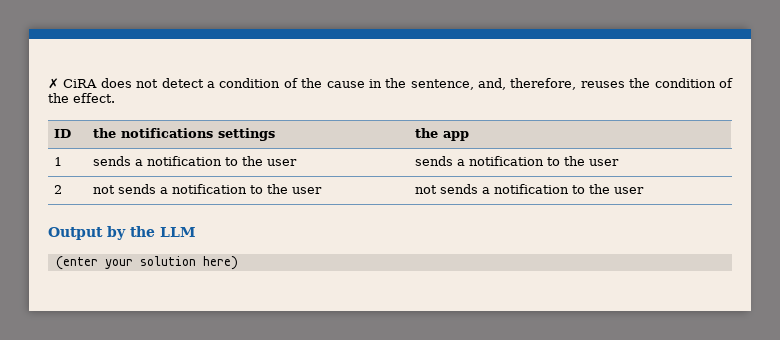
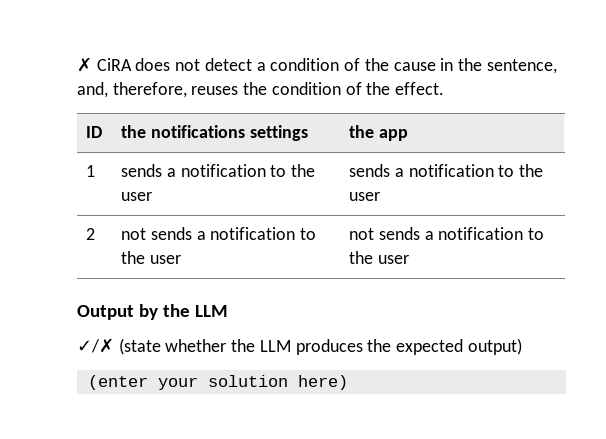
(196, 232) none -> [77,338,522,355] // ✓/✗ (state whether the LLM produces the expected output)

